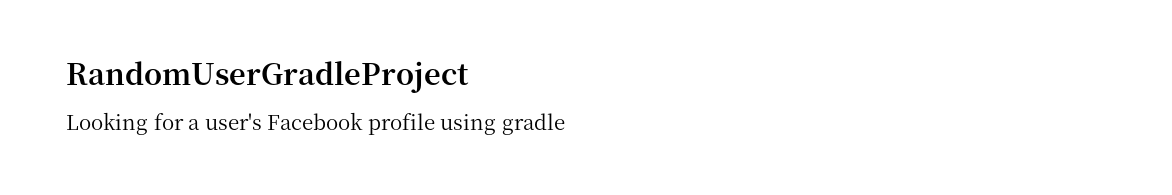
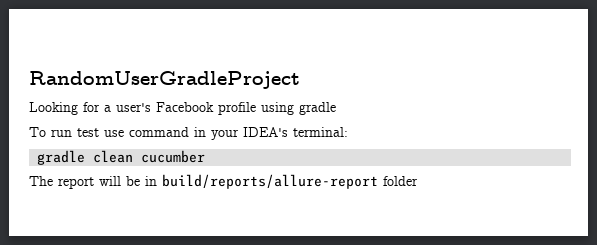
(565, 124) none -> [29,127,348,140] [37,150,206,165] [29,174,418,189] // To run test use command in your IDEA's terminal: // gradle clean cucumber // The report will be in build/reports/allure-report folder

